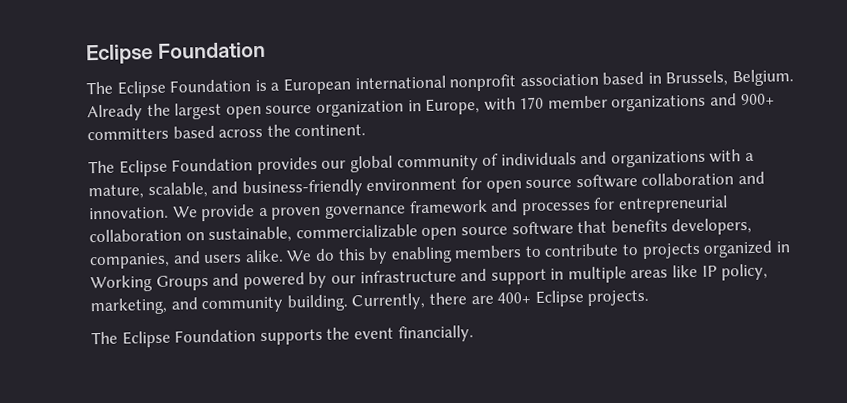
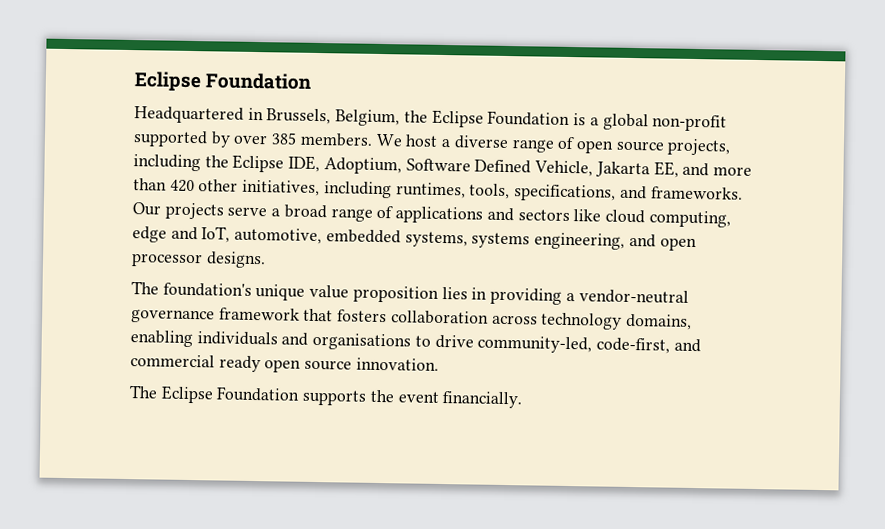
[86,69,795,98] [87,93,775,122] [87,124,367,141] [88,149,755,177] [88,171,765,200] [89,195,728,222] [89,217,753,243] [89,240,791,270] [90,263,769,293] [90,289,650,316] The Eclipse Foundation is a European international nonprofit association based in Brussels, Belgium. Already the largest open source organization in Europe, with 170 member organizations and 900+ committers based across the continent. // The Eclipse Foundation provides our global community of individuals and organizations with a mature, scalable, and business-friendly environment for open source software collaboration and innovation. We provide a proven governance framework and processes for entrepreneurial collaboration on sustainable, commercializable open source software that benefits developers, companies, and users alike. We do this by enabling members to contribute to projects organized in Working Groups and powered by our infrastructure and support in multiple areas like IP policy, marketing, and community building. Currently, there are 400+ Eclipse projects. -> [134,106,728,132] [133,130,732,156] [133,154,752,178] [133,178,743,202] [132,202,731,228] [132,226,697,252] [131,251,266,269] [131,281,689,305] [131,307,693,330] [130,330,701,354] [130,354,439,373] Headquartered in Brussels, Belgium, the Eclipse Foundation is a global non-profit supported by over 385 members. We host a diverse range of open source projects, including the Eclipse IDE, Adoptium, Software Defined Vehicle, Jakarta EE, and more than 420 other initiatives, including runtimes, tools, specifications, and frameworks. Our projects serve a broad range of applications and sectors like cloud computing, edge and IoT, automotive, embedded systems, systems engineering, and open processor designs. // The foundation's unique value proposition lies in providing a vendor-neutral governance framework that fosters collaboration across technology domains, enabling individuals and organisations to drive community-led, code-first, and commercial ready open source innovation.

